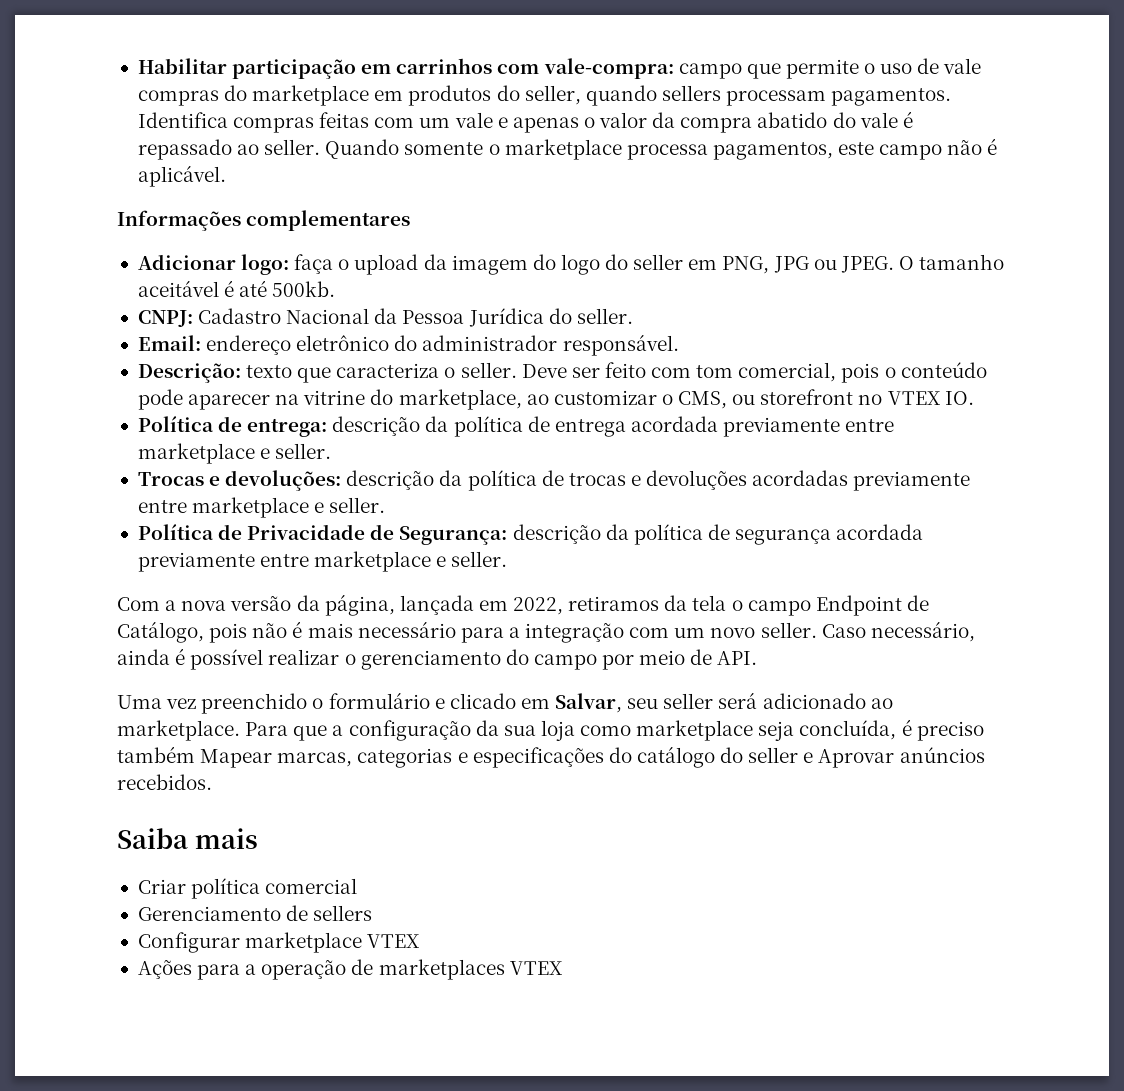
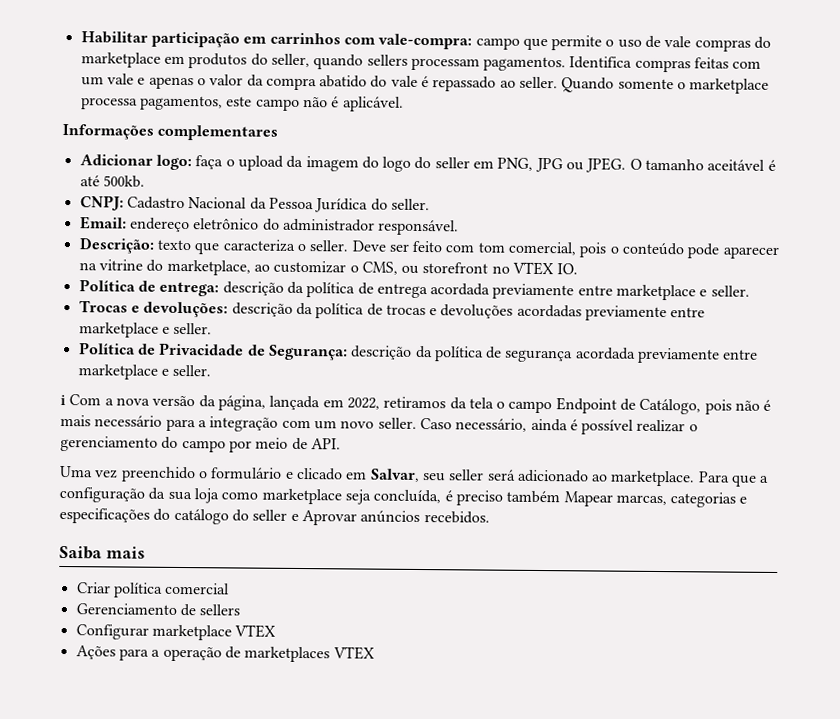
(508, 559) none -> [60,394,66,406] ℹ

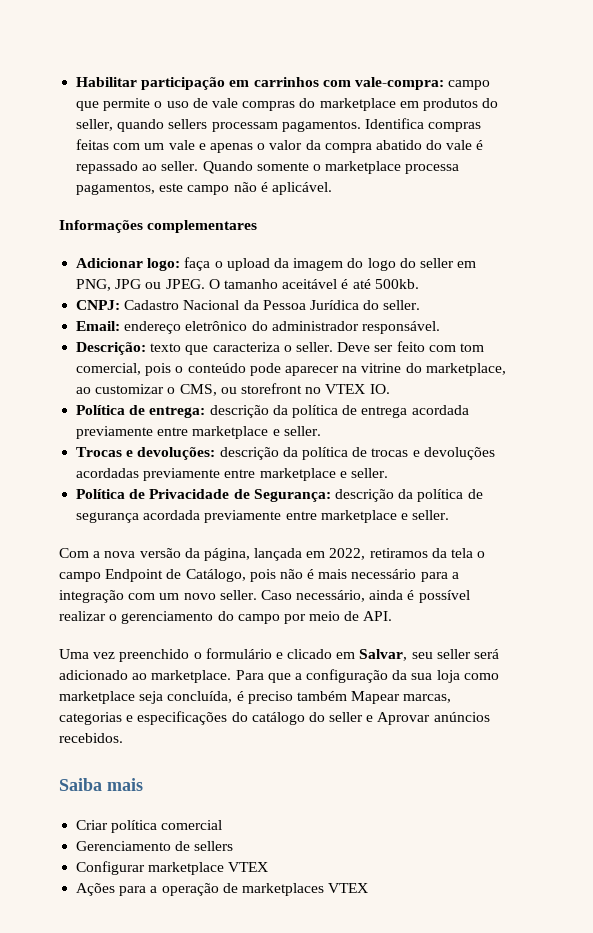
[60,394,66,406] ℹ -> (450, 515) none

